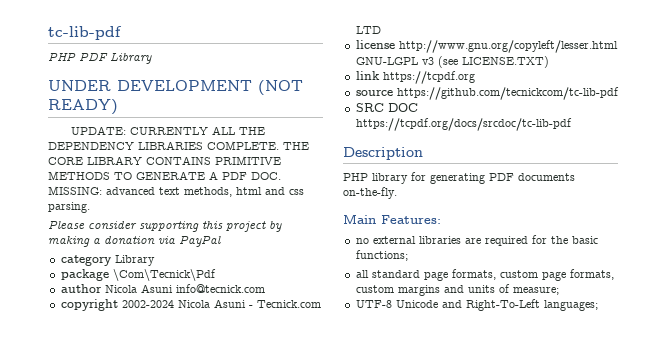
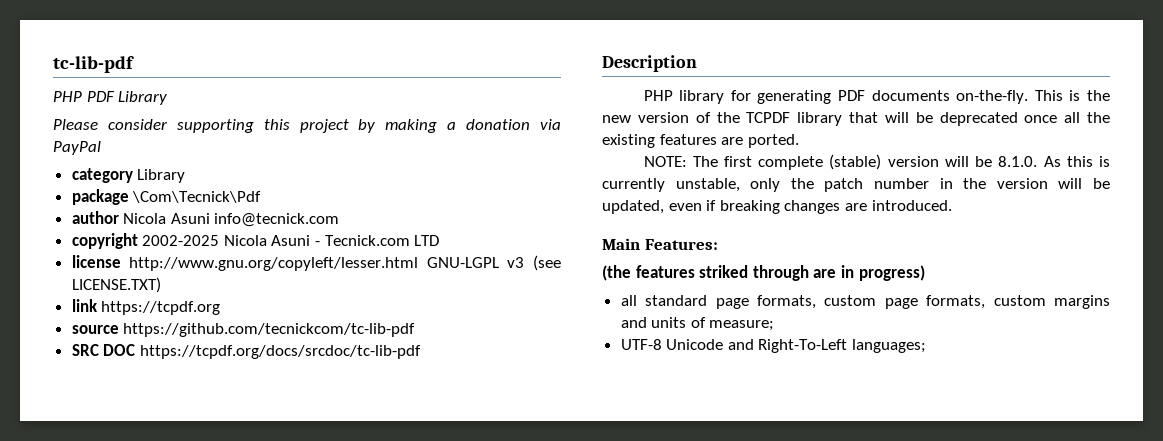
[48,80,303,95] [48,99,118,115] [70,126,265,135] [48,141,309,150] [48,156,281,165] [48,171,281,180] [48,186,304,197] [48,202,90,213] // UNDER DEVELOPMENT (NOT READY) // UPDATE: CURRENTLY ALL THE DEPENDENCY LIBRARIES COMPLETE. THE CORE LIBRARY CONTAINS PRIMITIVE METHODS TO GENERATE A PDF DOC. MISSING: advanced text methods, html and css parsing. -> (168, 98) none
[121,300,174,308] 2002-2024 -> [142,235,220,246] 2002-2025
[343,214,441,224] [355,235,598,246] [355,250,408,261] // Main Features: // no external libraries are required for the basic functions; -> [1034,90,1110,101] [602,112,1110,126] [602,134,799,148] [643,154,1110,170] [602,178,1110,192] [602,200,952,214] [602,238,718,250] [602,265,925,281] This is the new version of the TCPDF library that will be deprecated once all the existing features are ported. // NOTE: The first complete (stable) version will be 8.1.0. As this is currently unstable, only the patch number in the version will be updated, even if breaking changes are introduced. // Main Features: // (the features striked through are in progress)

